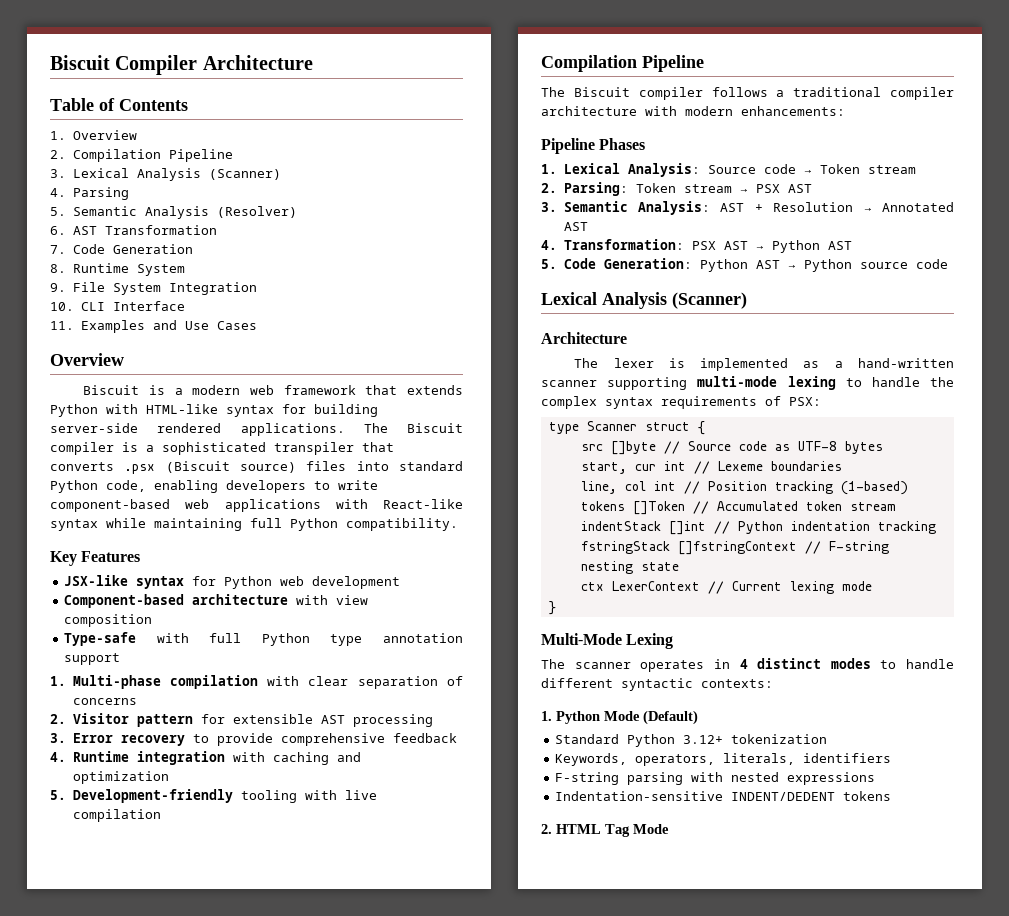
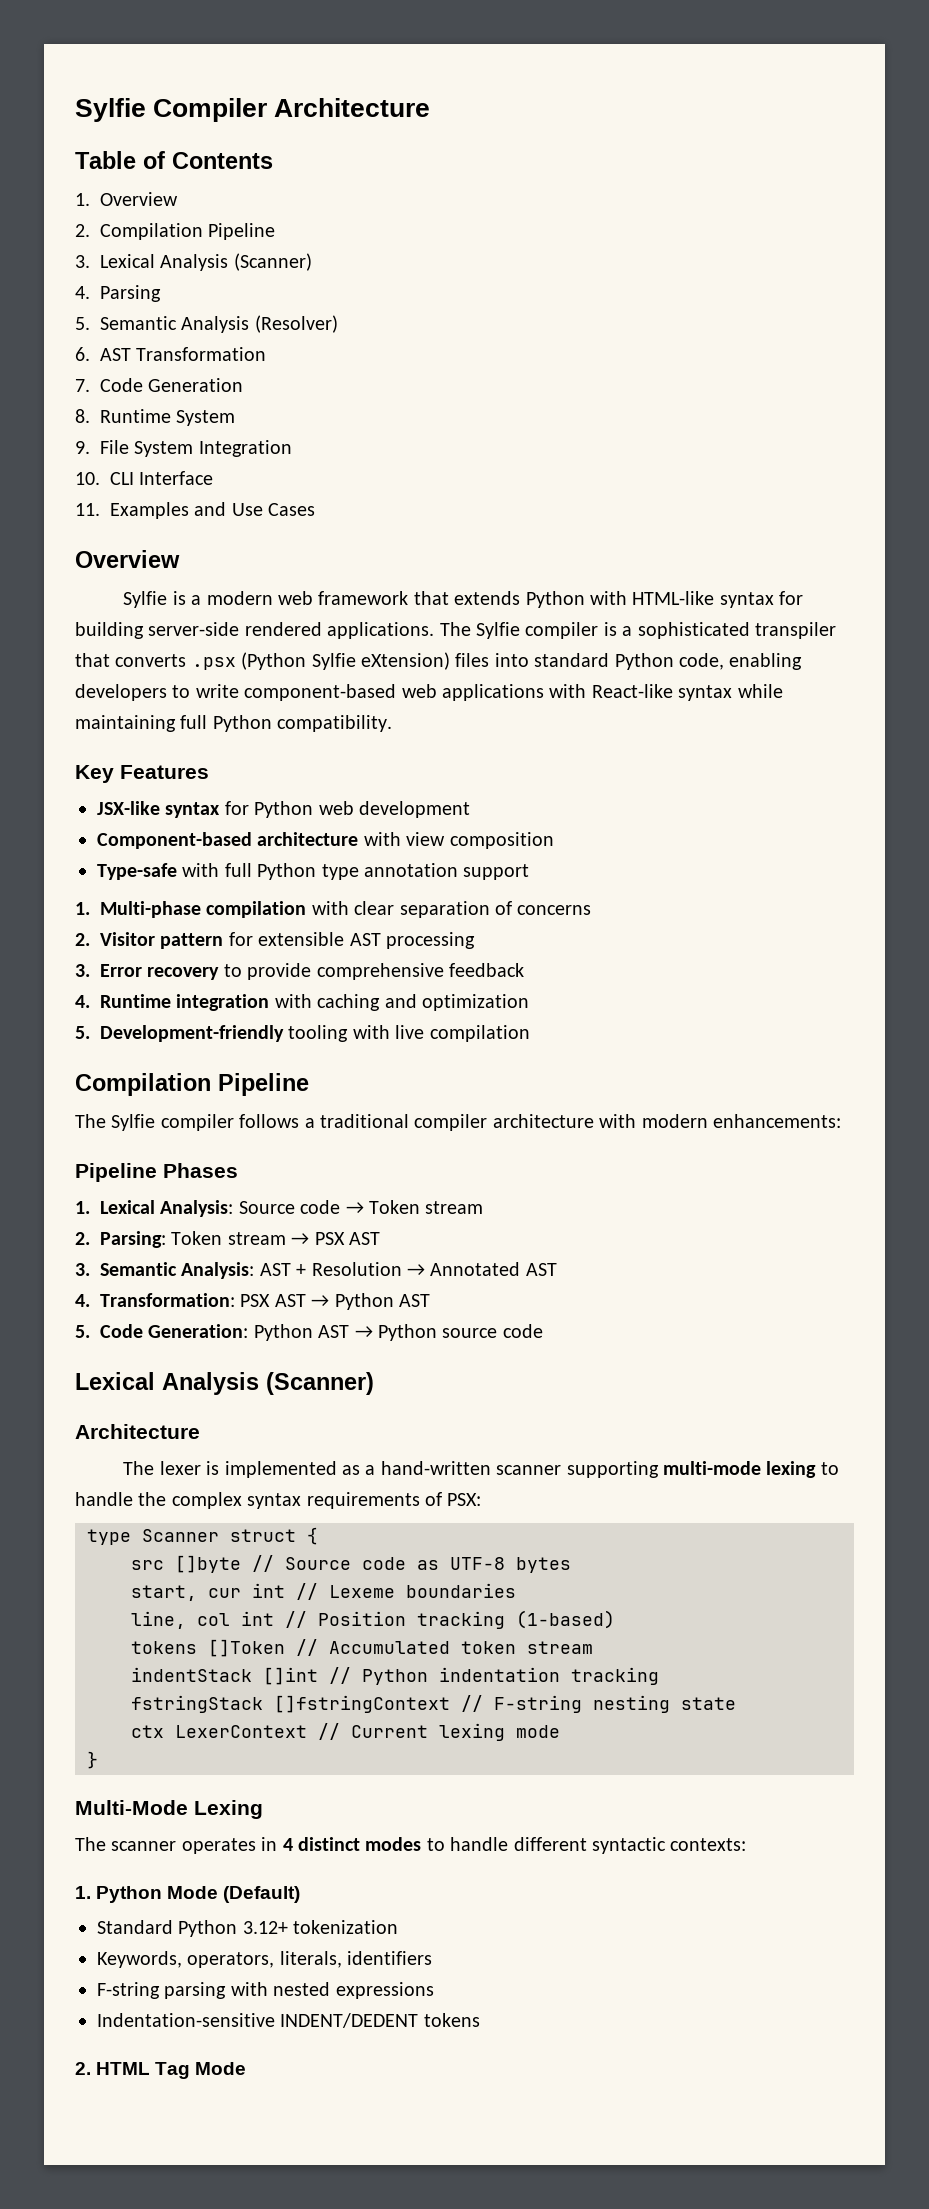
[50,55,110,70] Biscuit -> [75,98,146,122] Sylfie
[83,385,140,395] Biscuit -> [123,591,168,608] Sylfie
[407,423,463,433] Biscuit -> [476,622,520,639] Sylfie
[165,461,296,473] (Biscuit source) -> [241,652,450,670] (Python Sylfie eXtension)
[573,87,630,97] Biscuit -> [111,1114,156,1131] Sylfie

